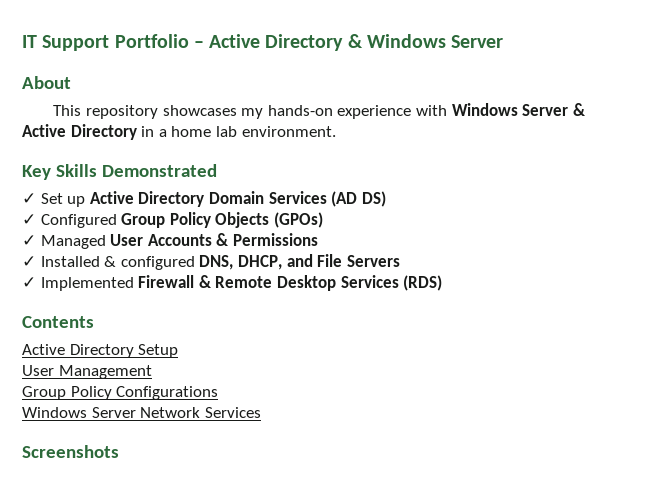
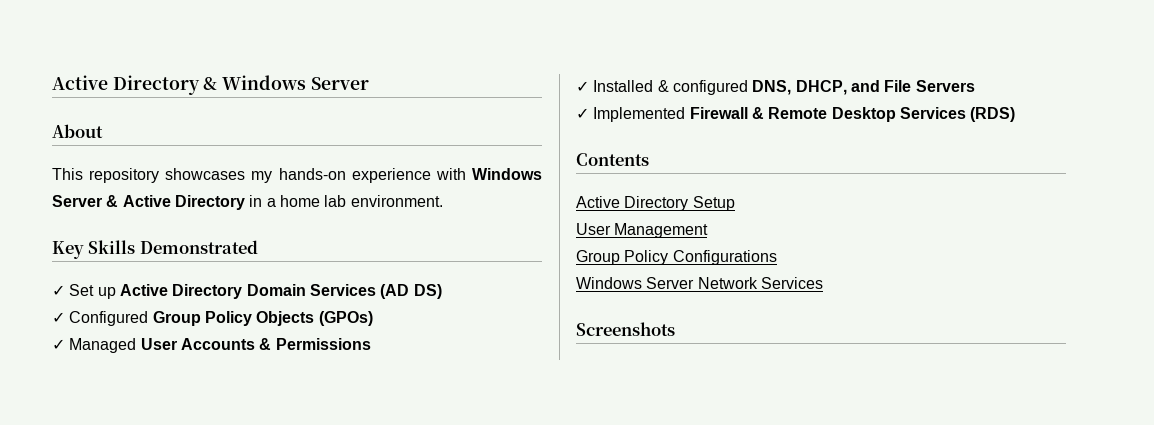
[22,34,204,51] IT Support Portfolio – -> (52, 82) none

